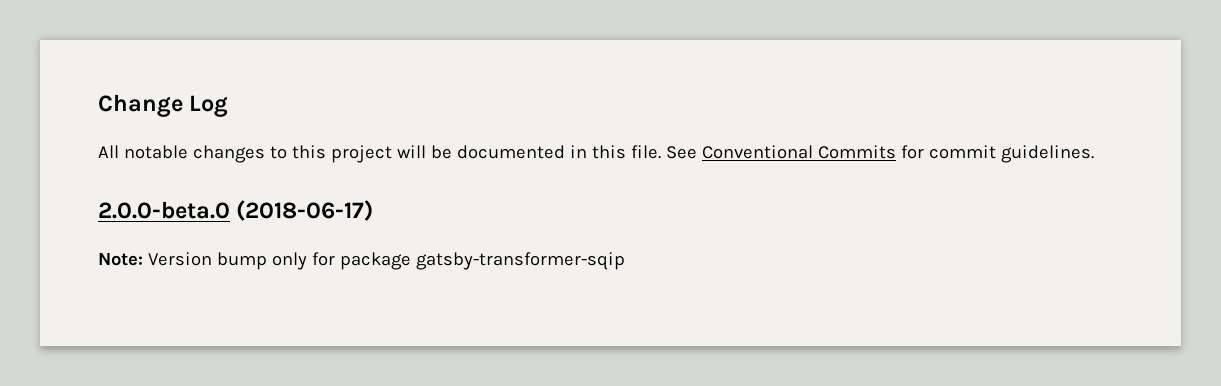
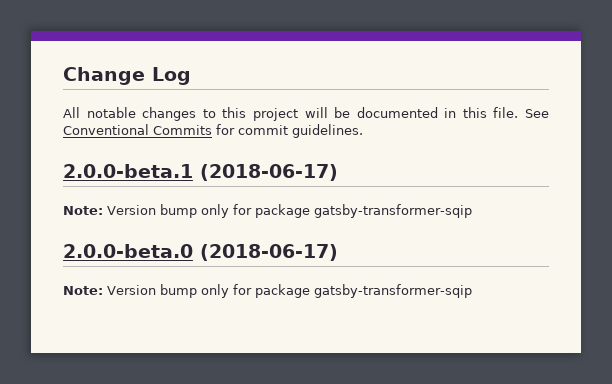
(1094, 154) none -> [63,164,338,181] [63,204,472,218] // 2.0.0-beta.1 (2018-06-17) // Note: Version bump only for package gatsby-transformer-sqip

